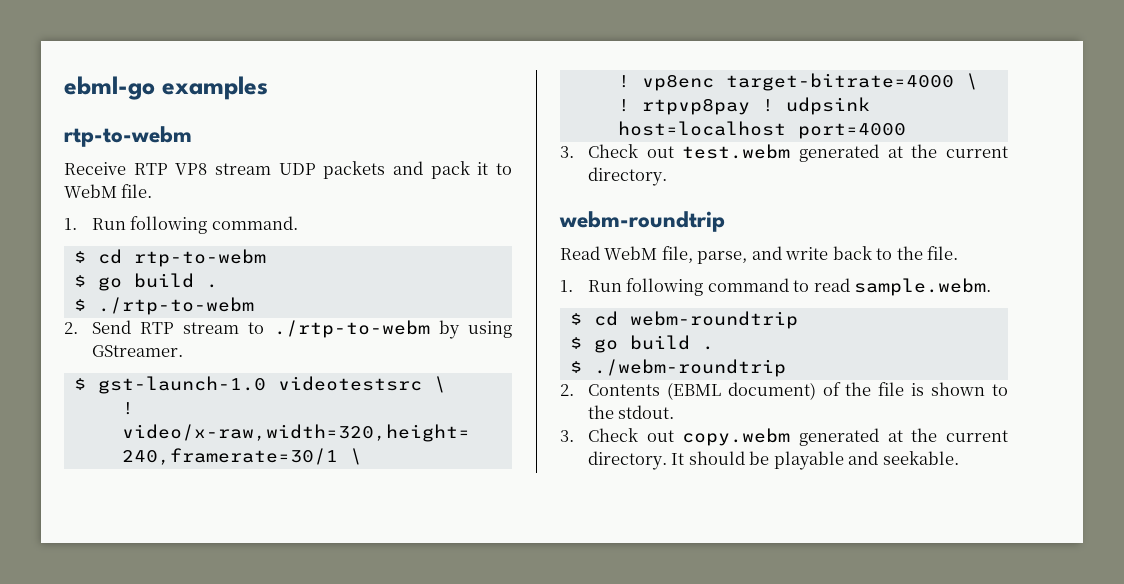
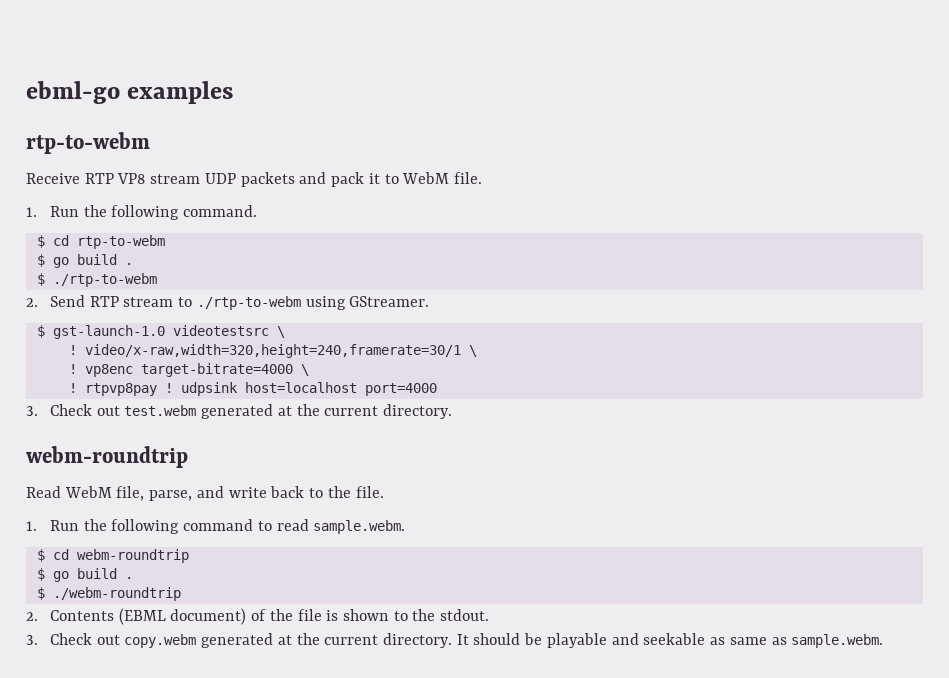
(126, 224) none -> [83,205,107,217] the
[438,320,460,339] by -> (301, 303) none
(622, 286) none -> [83,519,107,531] the
[882,451,959,465] seekable. -> [643,633,884,648] seekable as same as sample.webm.

